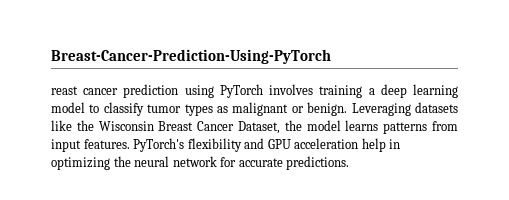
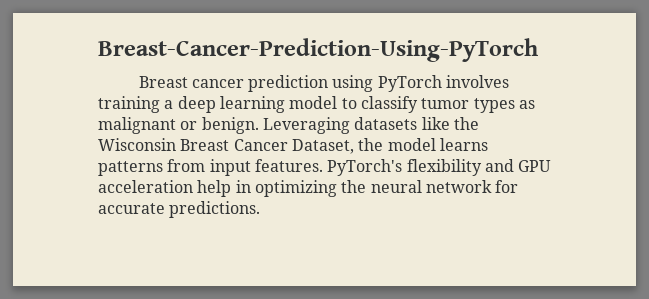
[51,86,78,95] reast -> [138,76,188,88] Breast

